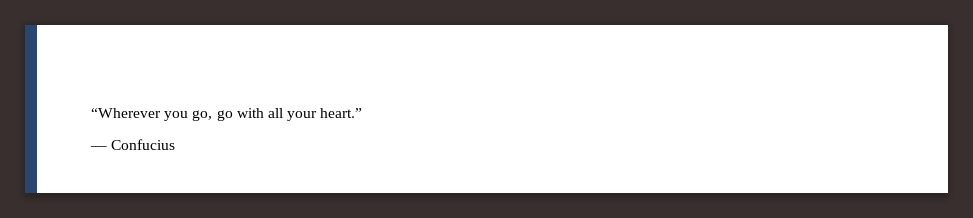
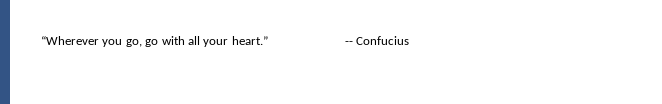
[90,146,107,150] — -> [345,41,353,45] --

